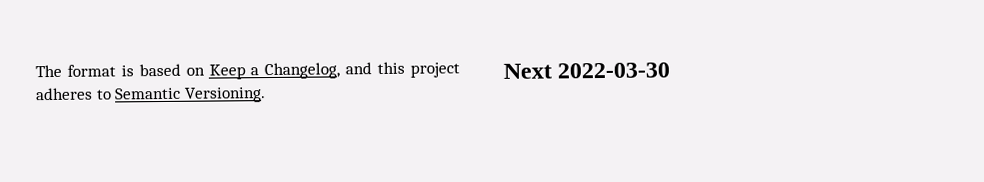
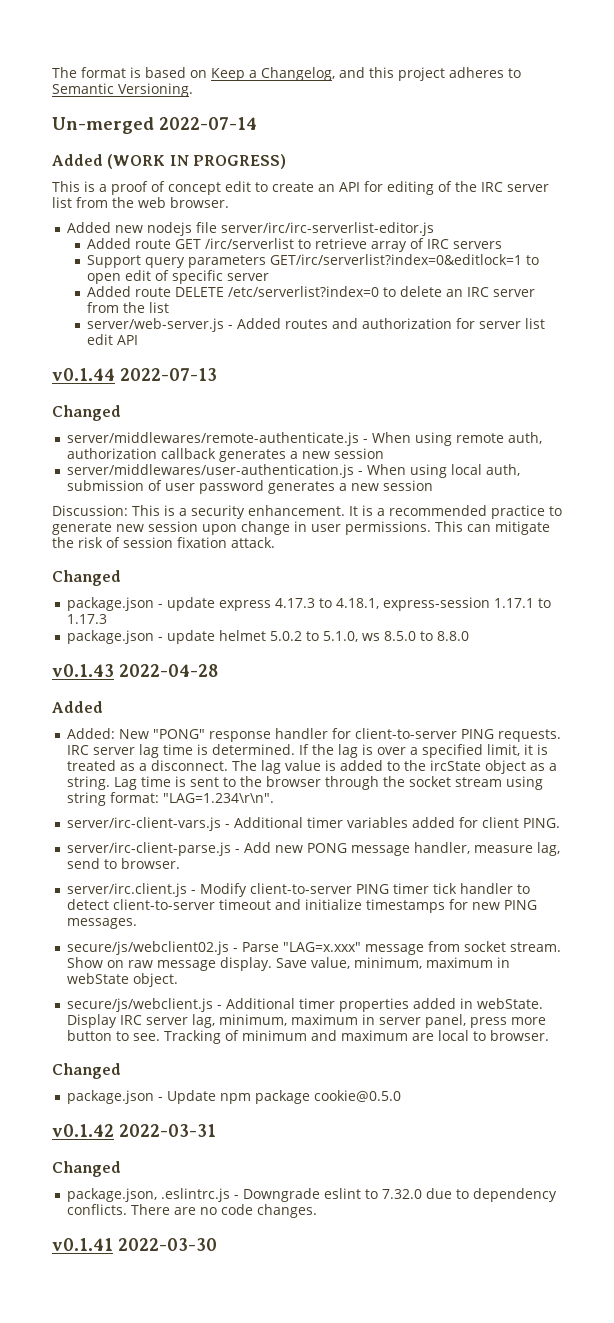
[503,63,552,79] Next -> [52,117,257,134] [52,154,286,169] [52,181,549,195] [52,197,229,208] [66,222,434,236] [87,238,503,252] [87,254,540,268] [87,270,270,284] [87,286,536,297] [87,302,170,313] [87,318,546,332] [87,334,139,345] [52,368,217,381] [52,405,121,421] [66,432,542,446] [66,448,384,462] [66,464,520,478] [66,480,433,494] [52,505,562,519] [52,521,550,535] [52,537,275,548] [52,570,121,586] [66,597,551,611] [66,614,107,624] [66,630,469,644] [52,664,218,677] [52,701,103,713] [66,728,561,742] [66,744,548,758] [66,760,557,774] [66,776,543,790] [66,792,274,806] [66,817,560,831] [66,842,560,856] [66,858,180,869] [66,883,530,897] [66,899,537,913] [66,918,137,929] [66,941,561,955] [66,957,510,971] [66,973,178,987] [66,998,543,1012] [66,1014,546,1028] [66,1030,549,1044] [52,1063,121,1079] [66,1090,401,1104] [52,1124,216,1137] [52,1161,121,1177] [66,1188,557,1202] [66,1204,317,1218] [52,1238,113,1251] Un-merged 2022-07-14 // Added (WORK IN PROGRESS) // This is a proof of concept edit to create an API for editing of the IRC server list from the web browser. // Added new nodejs file server/irc/irc-serverlist-editor.js // Added route GET /irc/serverlist to retrieve array of IRC servers // Support query parameters GET/irc/serverlist?index=0&editlock=1 to open edit of specific server // Added route DELETE /etc/serverlist?index=0 to delete an IRC server from the list // server/web-server.js - Added routes and authorization for server list edit API // v0.1.44 2022-07-13 // Changed // server/middlewares/remote-authenticate.js - When using remote auth, authorization callback generates a new session // server/middlewares/user-authentication.js - When using local auth, submission of user password generates a new session // Discussion: This is a security enhancement. It is a recommended practice to generate new session upon change in user permissions. This can mitigate the risk of session fixation attack. // Changed // package.json - update express 4.17.3 to 4.18.1, express-session 1.17.1 to 1.17.3 // package.json - update helmet 5.0.2 to 5.1.0, ws 8.5.0 to 8.8.0 // v0.1.43 2022-04-28 // Added // Added: New "PONG" response handler for client-to-server PING requests. IRC server lag time is determined. If the lag is over a specified limit, it is treated as a disconnect. The lag value is added to the ircState object as a string. Lag time is sent to the browser through the socket stream using string format: "LAG=1.234\r\n". // server/irc-client-vars.js - Additional timer variables added for client PING. // server/irc-client-parse.js - Add new PONG message handler, measure lag, send to browser. // server/irc.client.js - Modify client-to-server PING timer tick handler to detect client-to-server timeout and initialize timestamps for new PING messages. // secure/js/webclient02.js - Parse "LAG=x.xxx" message from socket stream. Show on raw message display. Save value, minimum, maximum in webState object. // secure/js/webclient.js - Additional timer properties added in webState. Display IRC server lag, minimum, maximum in server panel, press more button to see. Tracking of minimum and maximum are local to browser. // Changed // package.json - Update npm package cookie@0.5.0 // v0.1.42 2022-03-31 // Changed // package.json, .eslintrc.js - Downgrade eslint to 7.32.0 due to dependency conflicts. There are no code changes. // v0.1.41

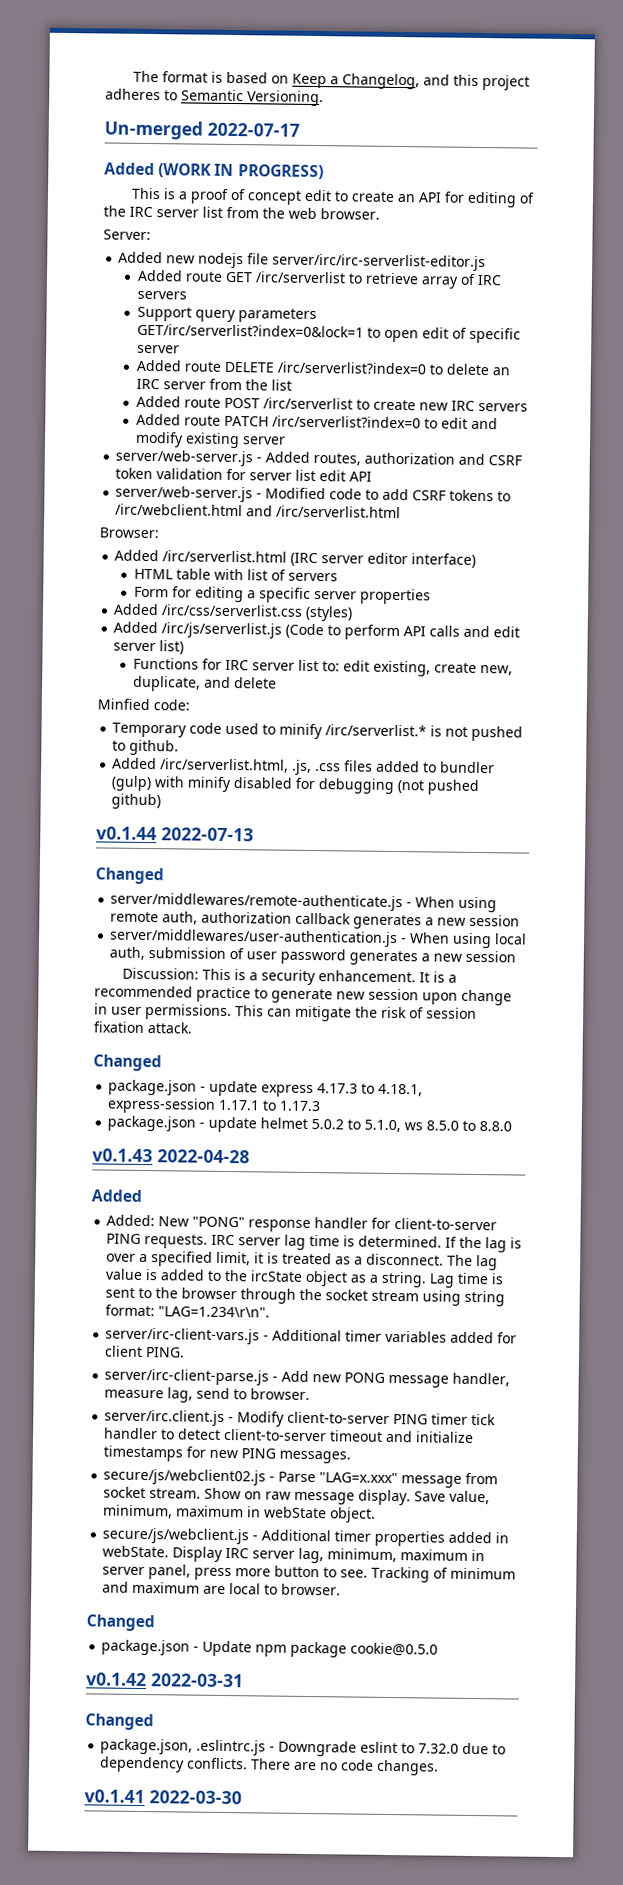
[159,117,257,130] 2022-07-14 -> [207,122,300,137] 2022-07-17
(229, 202) none -> [103,229,151,241] // Server:
[270,254,523,265] GET/irc/serverlist?index=0&editlock=1 -> [137,323,365,338] GET/irc/serverlist?index=0&lock=1
[228,286,380,297] /etc/serverlist?index=0 -> [277,361,427,375] /irc/serverlist?index=0
[87,318,453,332] server/web-server.js - Added routes and authorization -> [136,395,529,412] [136,413,499,430] [135,431,287,449] [115,449,523,467] [115,467,224,480] Added route POST /irc/serverlist to create new IRC servers // Added route PATCH /irc/serverlist?index=0 to edit and modify existing server // server/web-server.js - Added routes, authorization and CSRF token validation
(139, 340) none -> [115,485,512,503] [115,503,402,519] [99,527,159,539] [114,549,477,568] [134,568,339,582] [134,586,432,605] [113,603,354,622] [113,621,521,641] [113,640,185,655] [133,657,514,677] [133,675,278,692] [97,698,190,711] [112,722,524,742] [112,739,180,756] [112,757,496,775] [111,775,480,796] [111,793,162,810] // server/web-server.js - Modified code to add CSRF tokens to /irc/webclient.html and /irc/serverlist.html // Browser: // Added /irc/serverlist.html (IRC server editor interface) // HTML table with list of servers // Form for editing a specific server properties // Added /irc/css/serverlist.css (styles) // Added /irc/js/serverlist.js (Code to perform API calls and edit server list) // Functions for IRC server list to: edit existing, create new, duplicate, and delete // Minfied code: // Temporary code used to minify /irc/serverlist.* is not pushed to github. // Added /irc/serverlist.html, .js, .css files added to bundler (gulp) with minify disabled for debugging (not pushed github)

